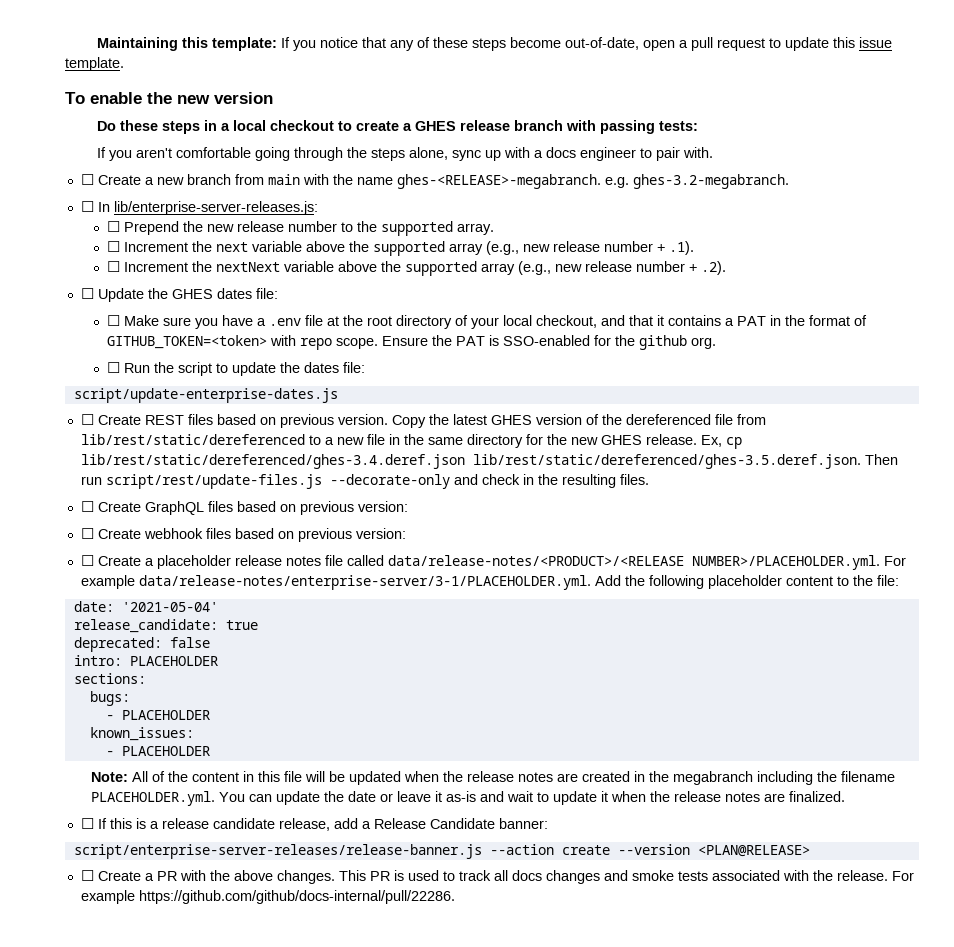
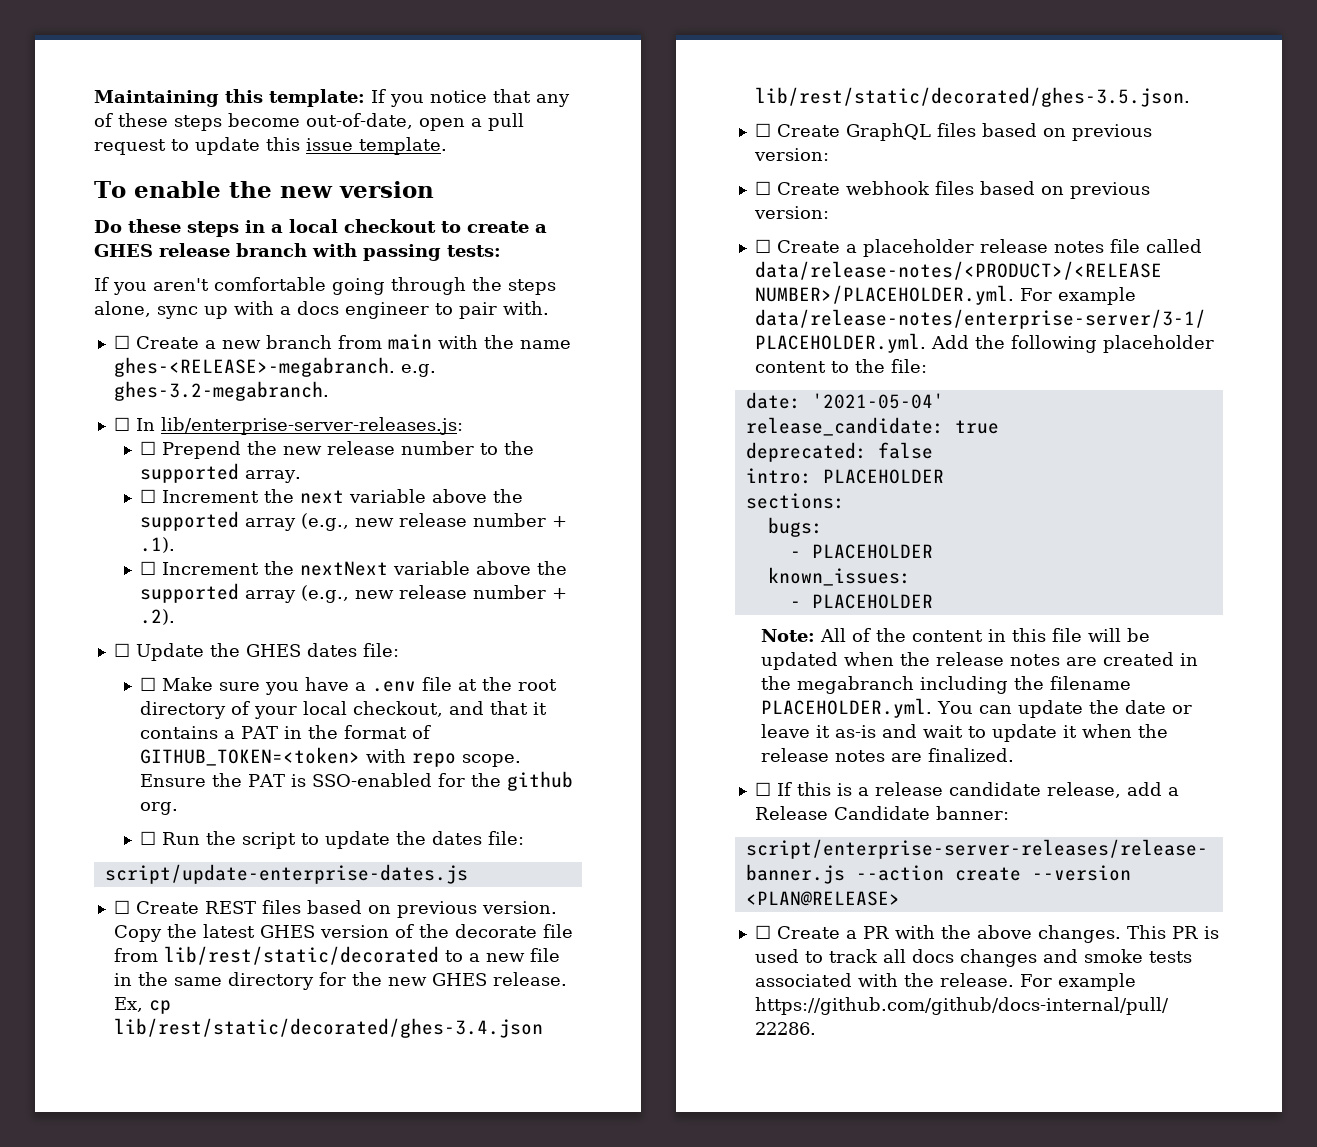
[625,414,711,425] dereferenced -> [454,924,537,938] decorate
[80,434,305,445] lib/rest/static/dereferenced -> [163,946,439,965] lib/rest/static/decorated
[80,454,898,469] [80,474,649,489] lib/rest/static/dereferenced/ghes-3.4.deref.json lib/rest/static/dereferenced/ghes-3.5.deref.json. Then run script/rest/update-files.js --decorate-only and check in the resulting files. -> [113,1018,543,1038] [754,87,1190,107] lib/rest/static/decorated/ghes-3.4.json lib/rest/static/decorated/ghes-3.5.json.

